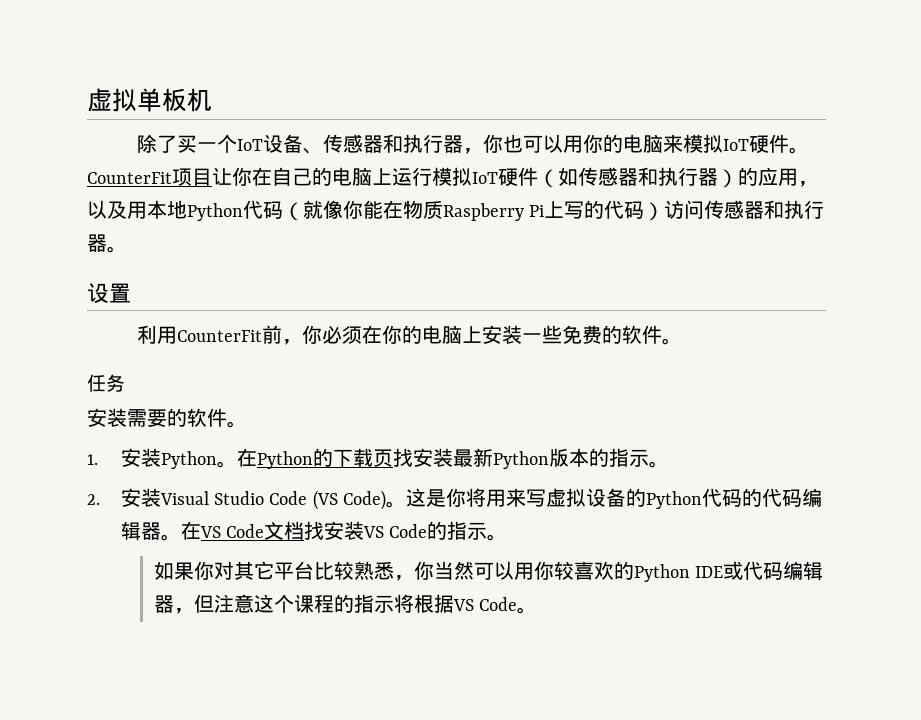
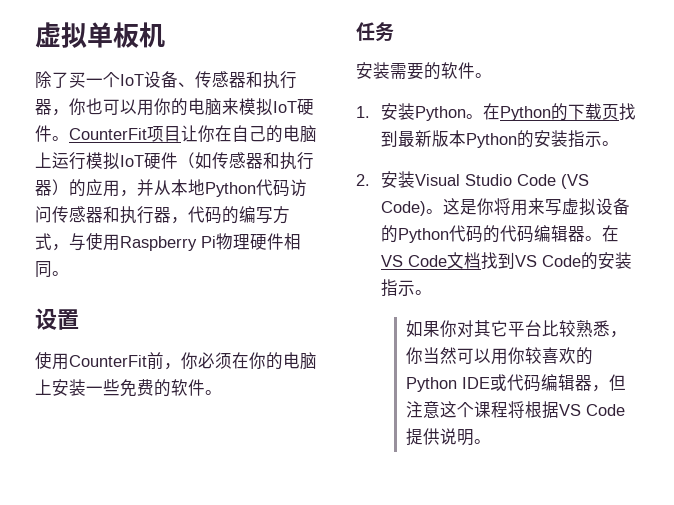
[87,200,147,219] 以及用 -> [137,179,171,196] 并从
[283,200,665,221] （就像你能在物质Raspberry Pi上写的代码） -> (290, 188) none
(107, 243) none -> [171,206,290,224] [35,233,301,251] [35,261,52,278] ，代码的编写方式，与使用Raspberry Pi物理硬件相同
[136,325,157,344] 利 -> [35,352,52,369] 使
[412,448,609,469] 安装最新Python版本的 -> [380,130,568,148] 到最新版本Python的安装
[323,521,364,540] 安装 -> [497,252,515,269] 到
(448, 530) none -> [597,252,632,269] 安装
[334,594,395,613] 的指示 -> (508, 409) none
(518, 604) none -> [405,428,474,446] 提供说明

